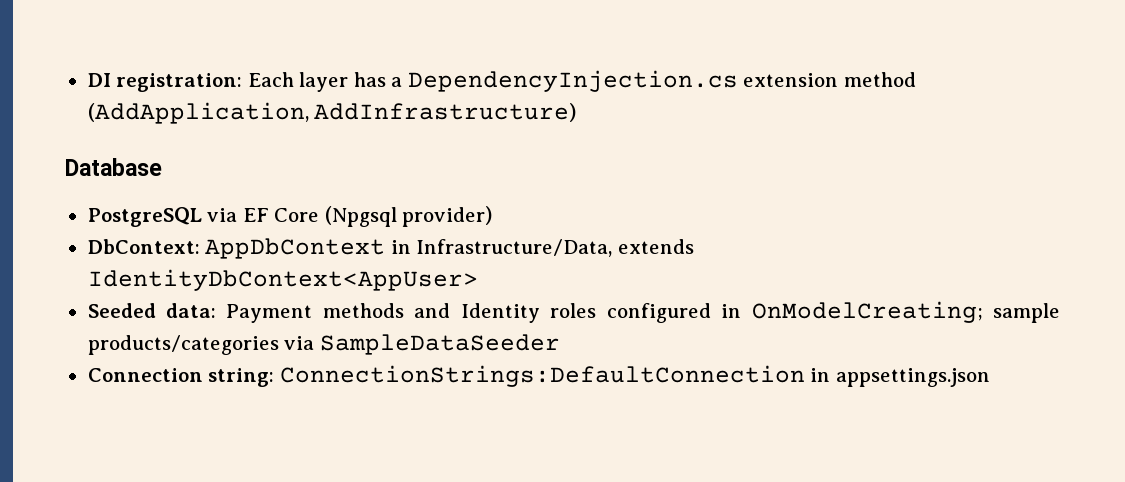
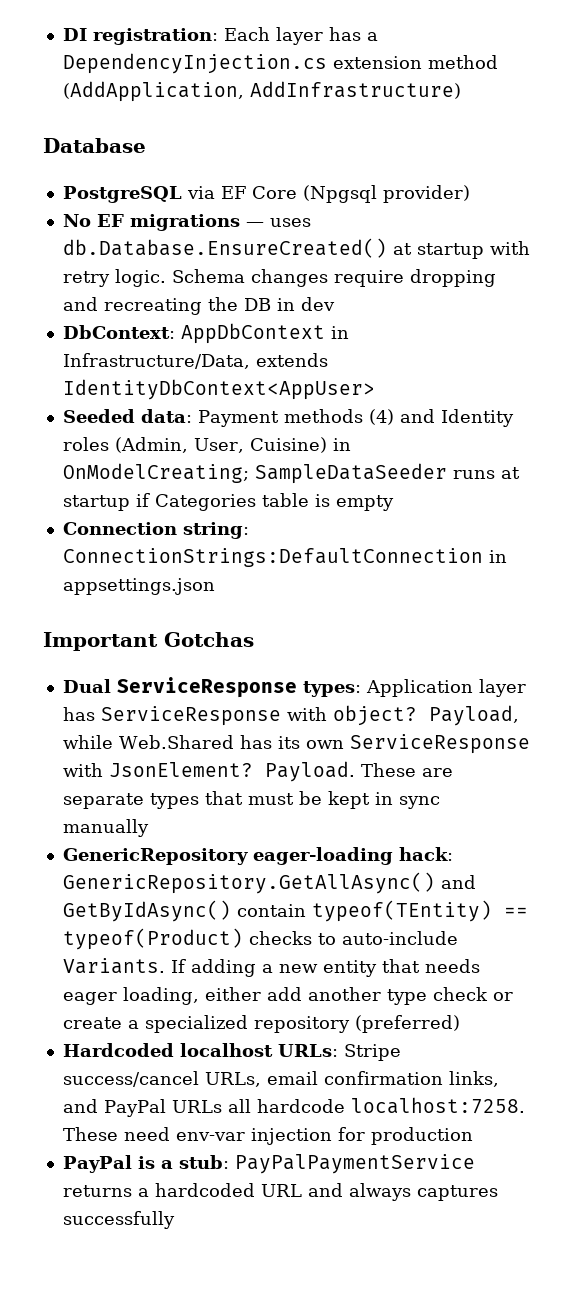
(493, 216) none -> [62,214,311,231] [62,238,530,259] [62,269,496,287] [62,297,335,315] // No EF migrations — uses db.Database.EnsureCreated() at startup with retry logic. Schema changes require dropping and recreating the DB in dev
(404, 310) none -> [368,409,394,425] (4)
[606,301,1061,323] [87,334,560,355] configured in OnModelCreating; sample products/categories via SampleDataSeeder -> [114,437,351,453] [62,463,520,484] [62,493,394,511] (Admin, User, Cuisine) in OnModelCreating; SampleDataSeeder runs at startup if Categories table is empty
(990, 377) none -> [43,632,254,651] [62,677,526,698] [62,705,519,726] [62,734,530,754] [62,761,453,782] [62,791,440,809] [62,819,149,837] [62,847,453,865] [62,872,476,894] [62,900,528,922] [62,928,458,950] [62,958,480,977] [62,987,513,1005] [62,1015,460,1033] [62,1043,401,1061] [62,1071,499,1087] [62,1097,525,1117] [62,1127,473,1145] [62,1154,475,1174] [62,1183,498,1201] [62,1211,175,1229] // Important Gotchas // Dual ServiceResponse types: Application layer has ServiceResponse with object? Payload, while Web.Shared has its own ServiceResponse with JsonElement? Payload. These are separate types that must be kept in sync manually // GenericRepository eager-loading hack: GenericRepository.GetAllAsync() and GetByIdAsync() contain typeof(TEntity) == typeof(Product) checks to auto-include Variants. If adding a new entity that needs eager loading, either add another type check or create a specialized repository (preferred) // Hardcoded localhost URLs: Stripe success/cancel URLs, email confirmation links, and PayPal URLs all hardcode localhost:7258. These need env-var injection for production // PayPal is a stub: PayPalPaymentService returns a hardcoded URL and always captures successfully

